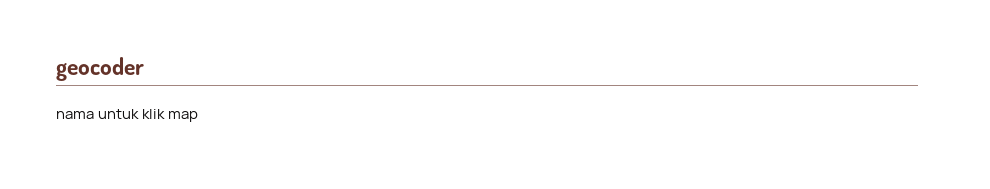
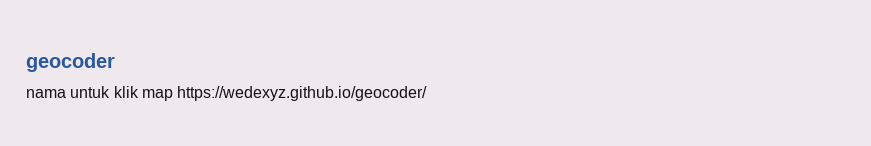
(199, 116) none -> [177,86,428,101] https://wedexyz.github.io/geocoder/

